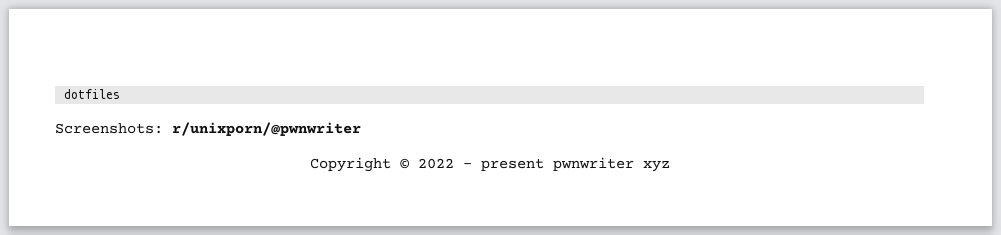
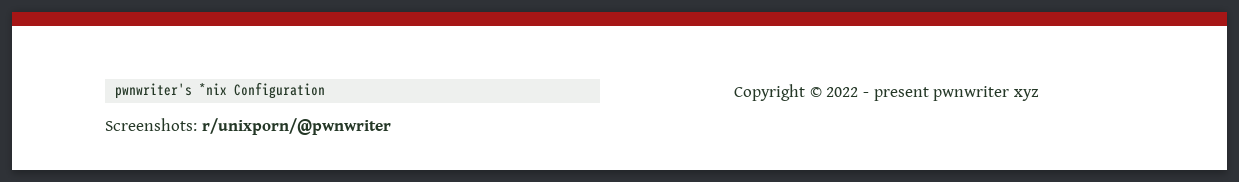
[64,89,121,99] dotfiles -> [115,82,326,99] pwnwriter's *nix Configuration

